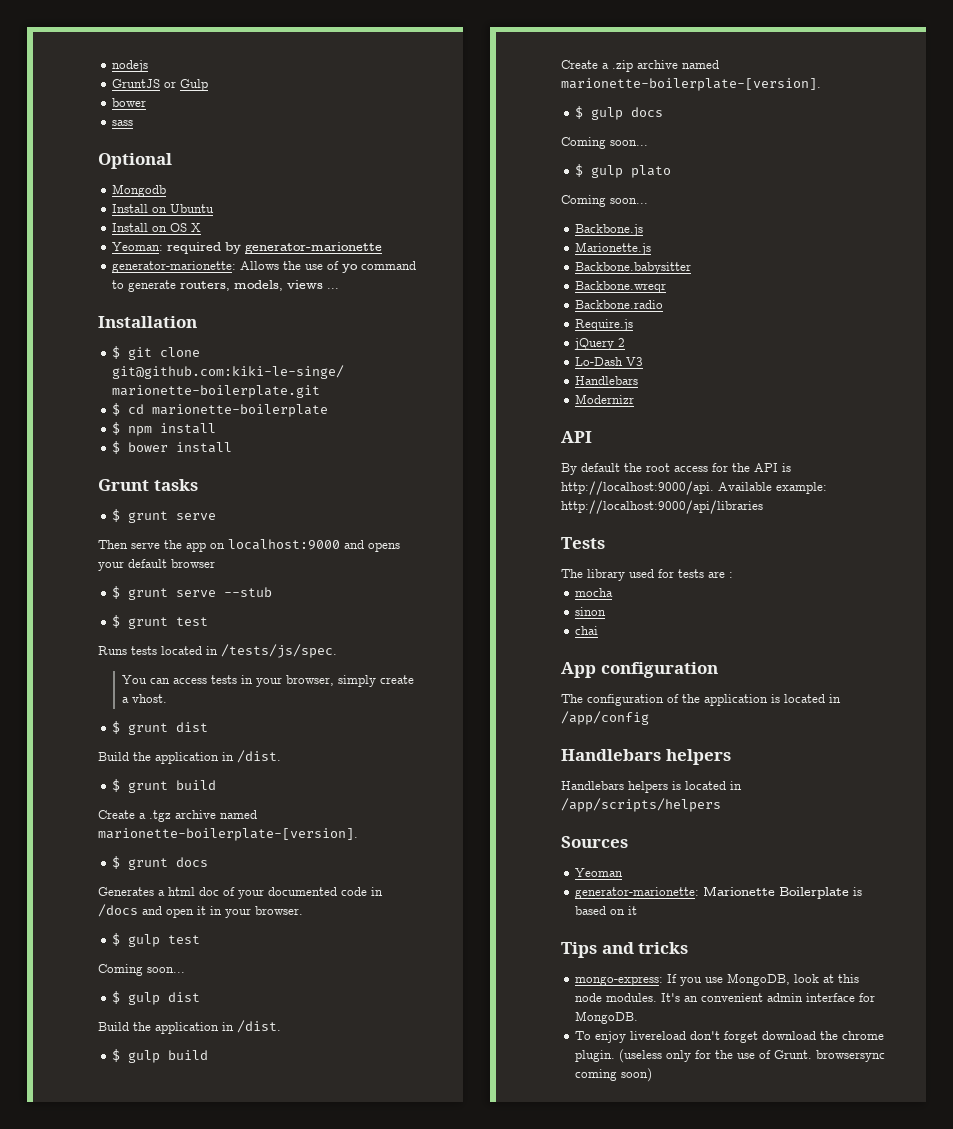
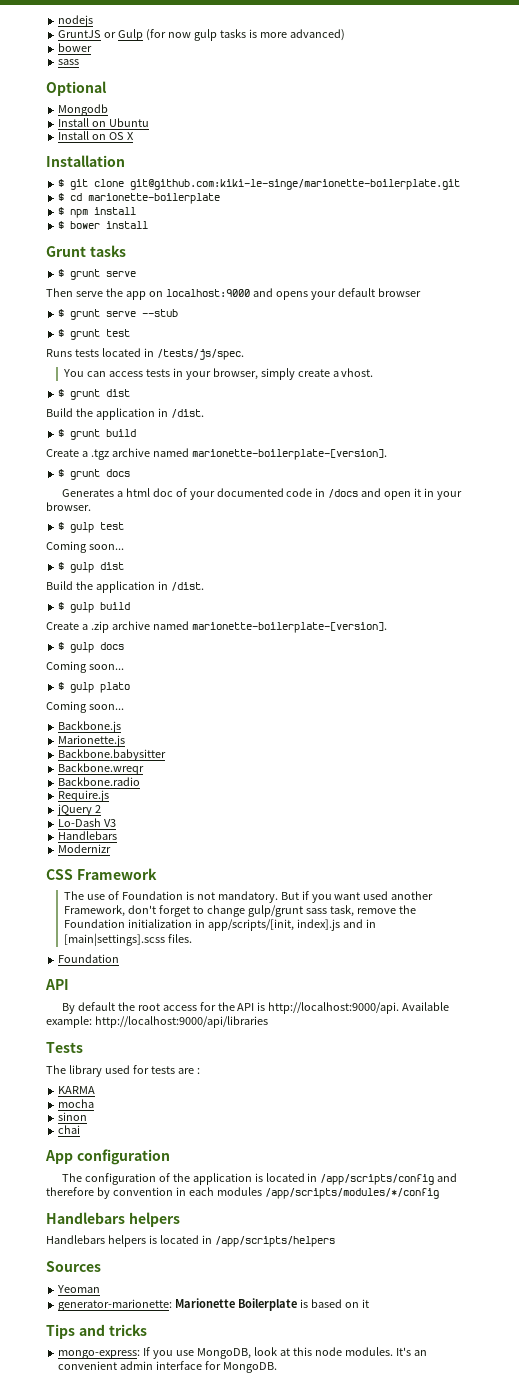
(209, 85) none -> [146,29,345,41] (for now gulp tasks is more advanced)
[112,242,383,254] [112,261,417,273] [112,280,340,292] // Yeoman: required by generator-marionette // generator-marionette: Allows the use of yo command to generate routers, models, views ... -> (135, 136) none
(635, 399) none -> [46,868,157,880] [63,891,434,903] [63,905,416,917] [63,919,376,931] [63,933,192,946] [58,954,120,963] // CSS Framework // The use of Foundation is not mandatory. But if you want used another Framework, don't forget to change gulp/grunt sass task, remove the Foundation initialization in app/scripts/[init, index].js and in [main|settings].scss files. // Foundation
(733, 575) none -> [58,1086,96,1094] // KARMA
[561,711,649,725] /app/config -> [320,1173,458,1185] [46,1187,439,1199] /app/scripts/config and therefore by convention in each modules /app/scripts/modules/*/config
[575,1031,885,1043] [575,1049,886,1063] [575,1068,653,1082] // To enjoy livereload don't forget download the chrome plugin. (useless only for the use of Grunt. browsersync coming soon) -> (277, 1367) none

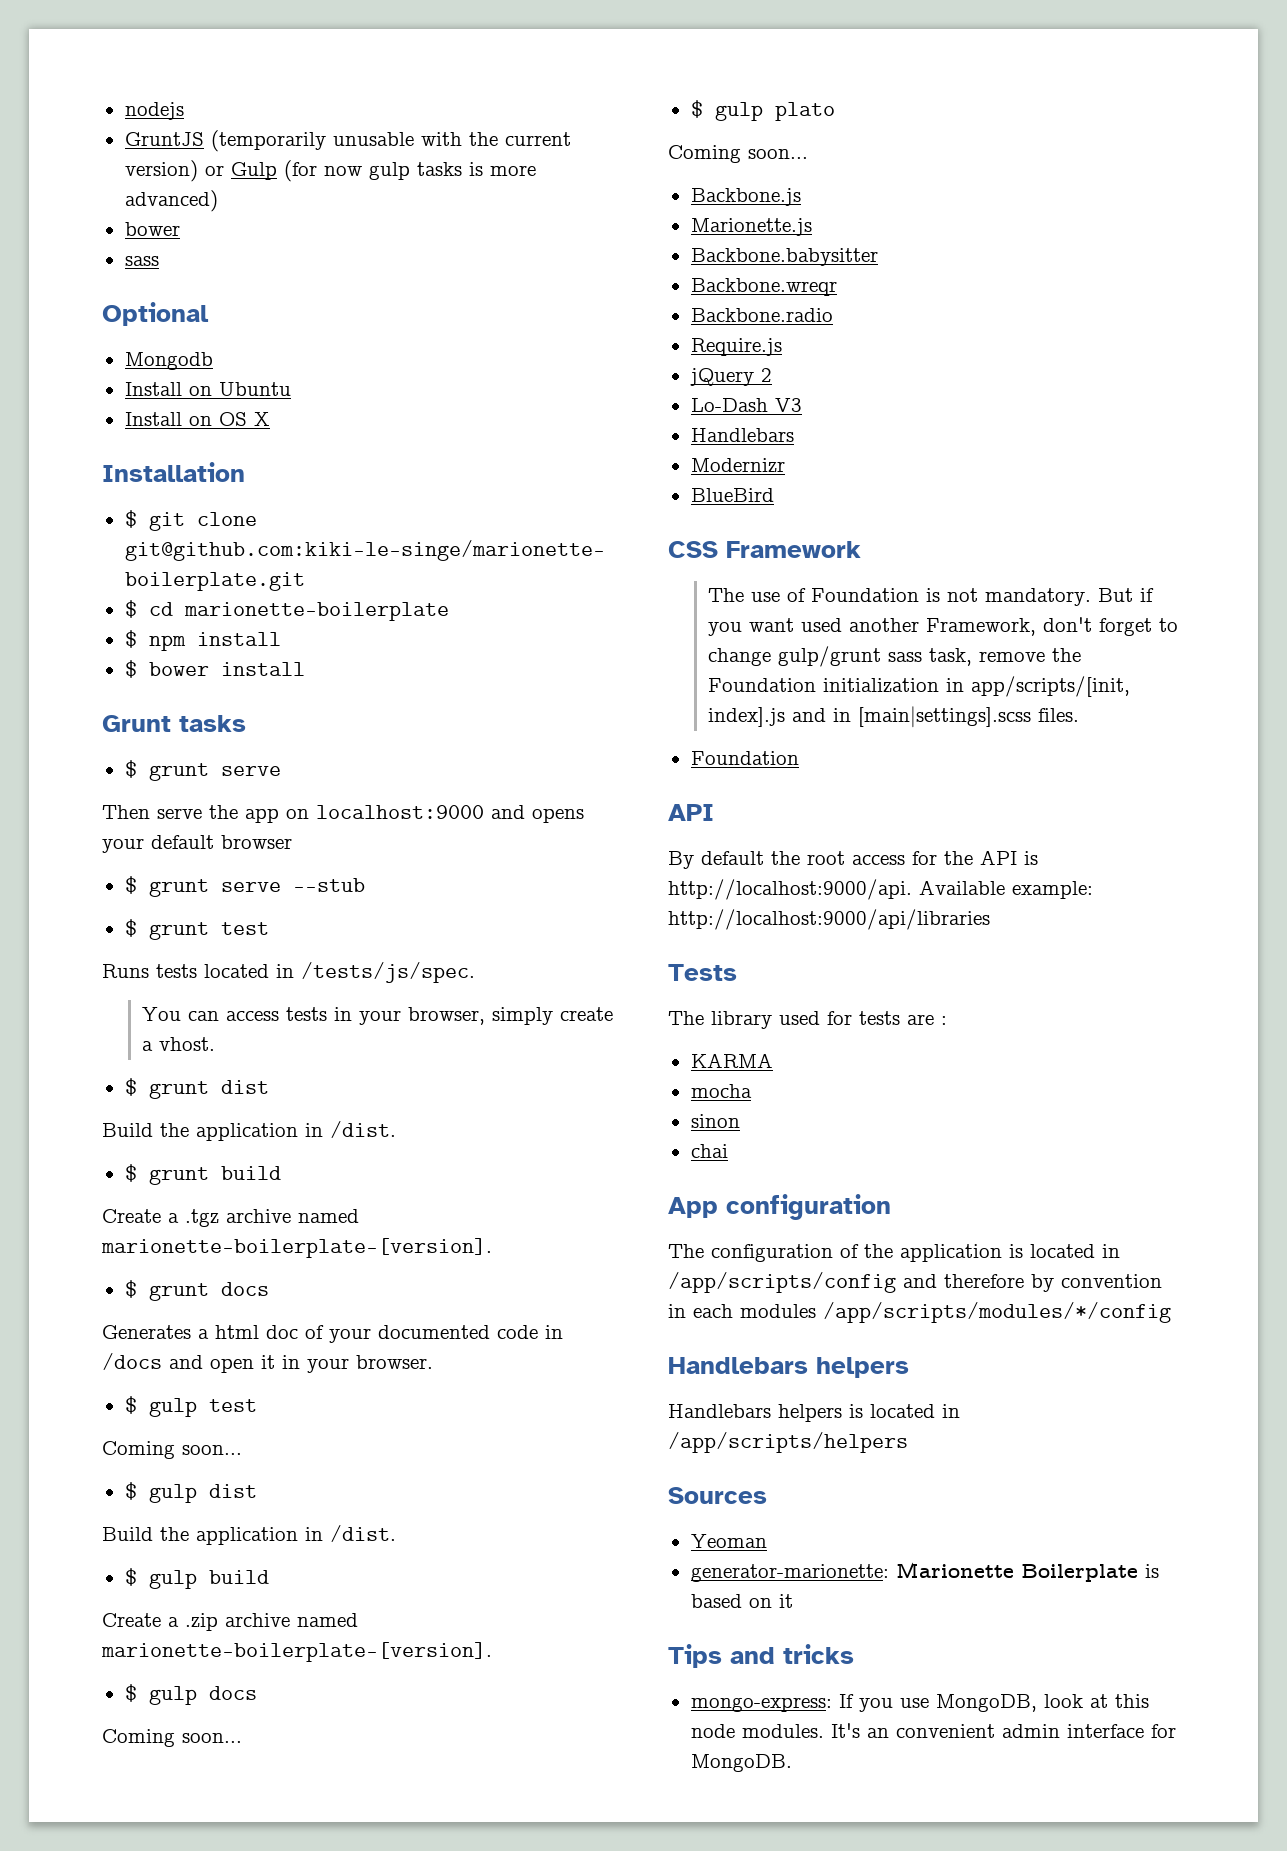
(102, 34) none -> [210,130,571,152] [124,160,198,182] (temporarily unusable with the current version)
(112, 848) none -> [690,488,774,502] // BlueBird

